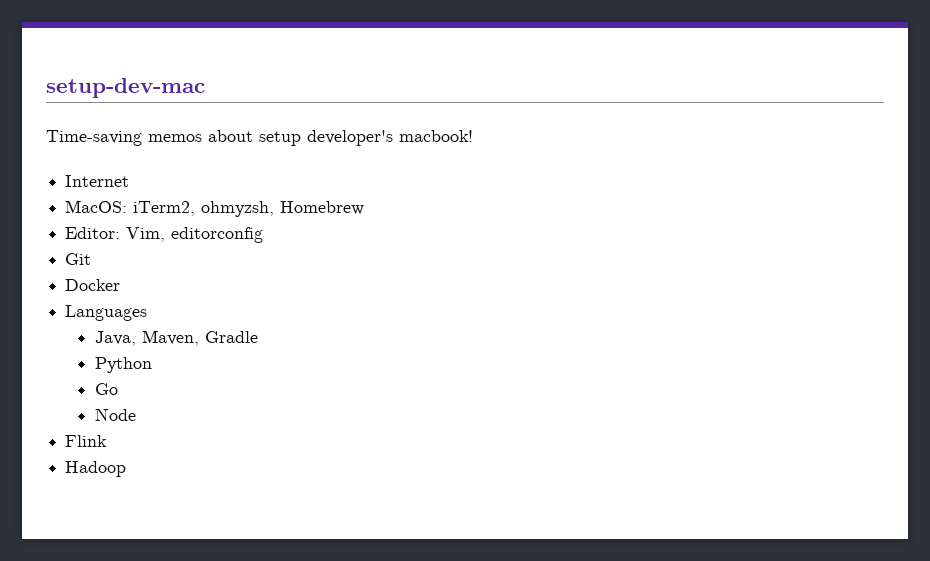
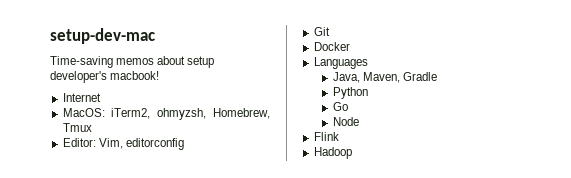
[280,201,365,215] Homebrew -> [213,108,270,119] [62,123,92,132] Homebrew, Tmux

